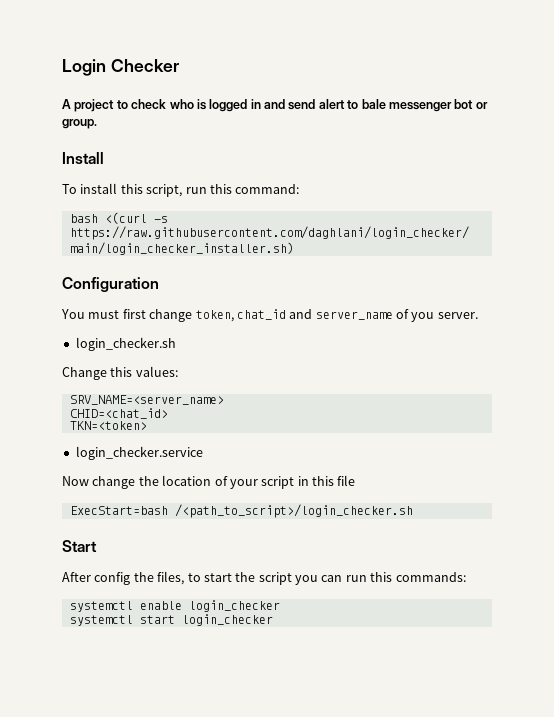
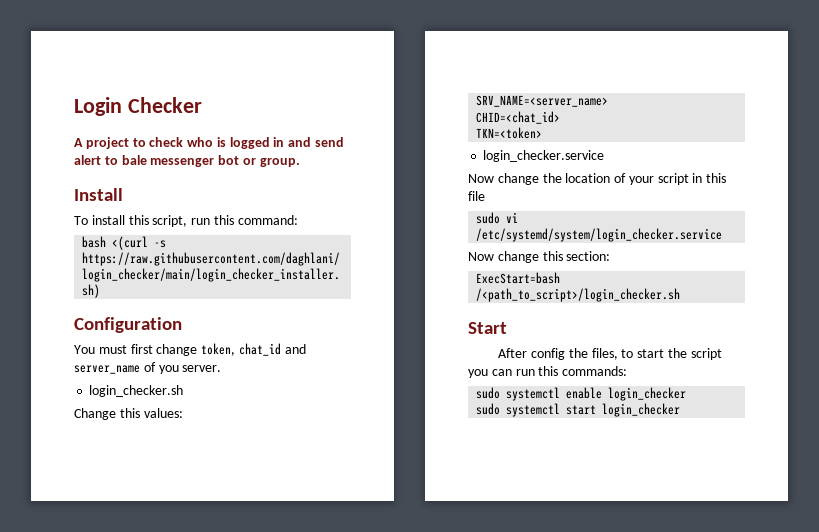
(356, 480) none -> [476,212,519,224] [476,228,723,242] [468,251,611,263] // sudo vi /etc/systemd/system/login_checker.service // Now change this section:
(466, 577) none -> [476,387,501,399] sudo
(280, 606) none -> [476,403,501,415] sudo

